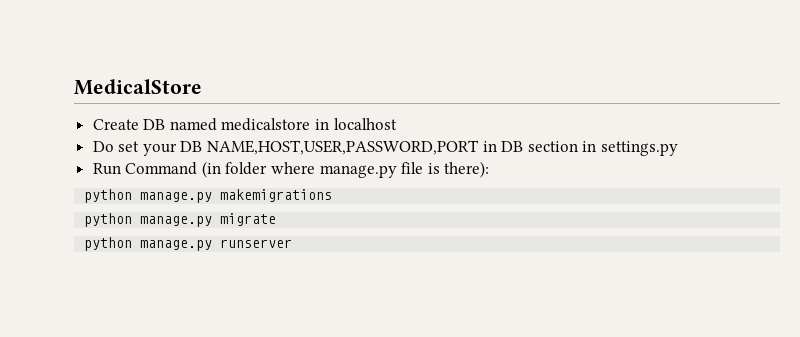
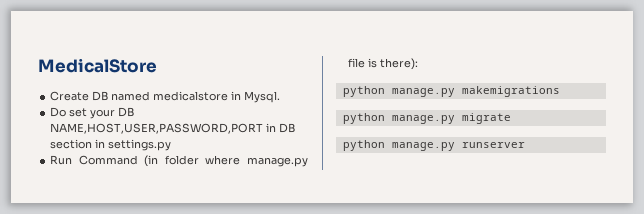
[333,118,397,130] localhost -> [244,91,281,103] Mysql.

